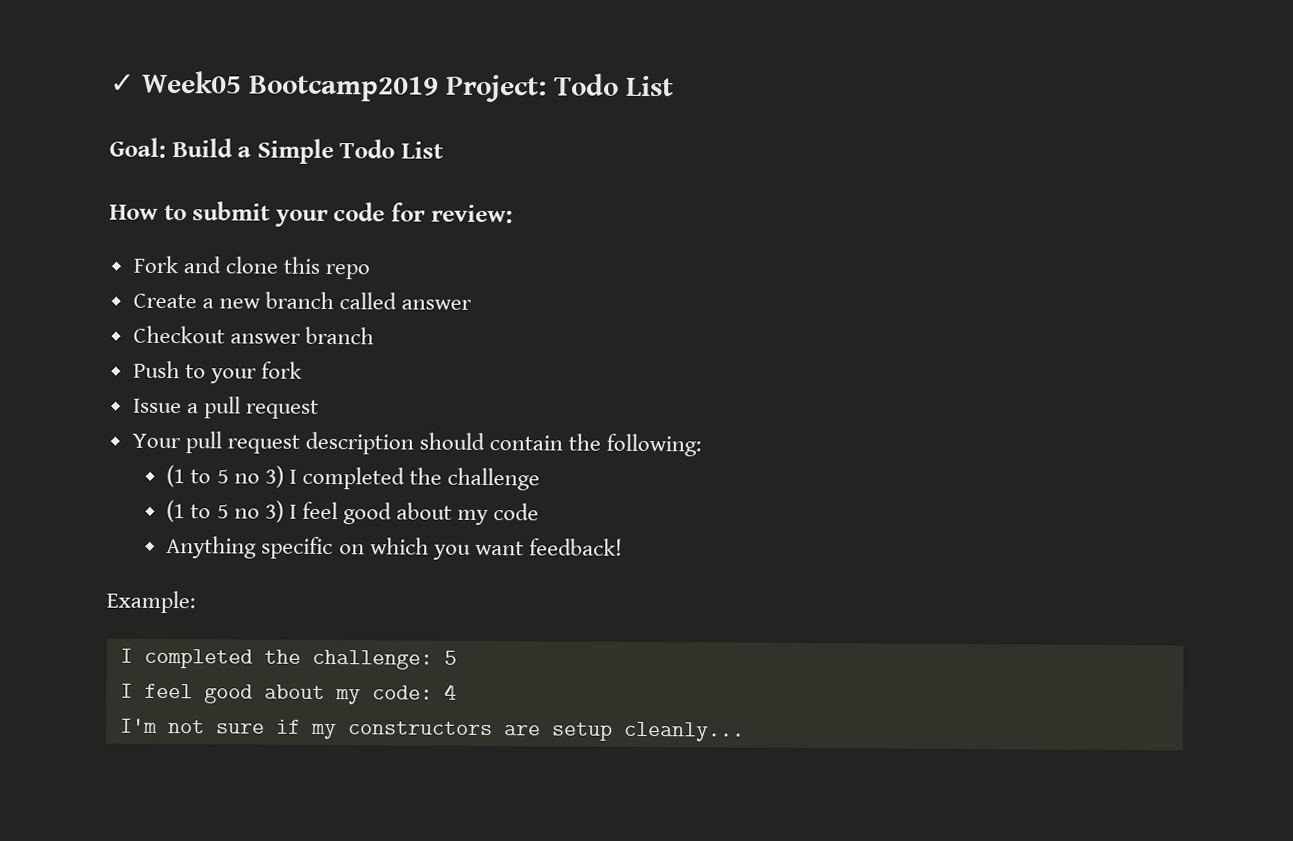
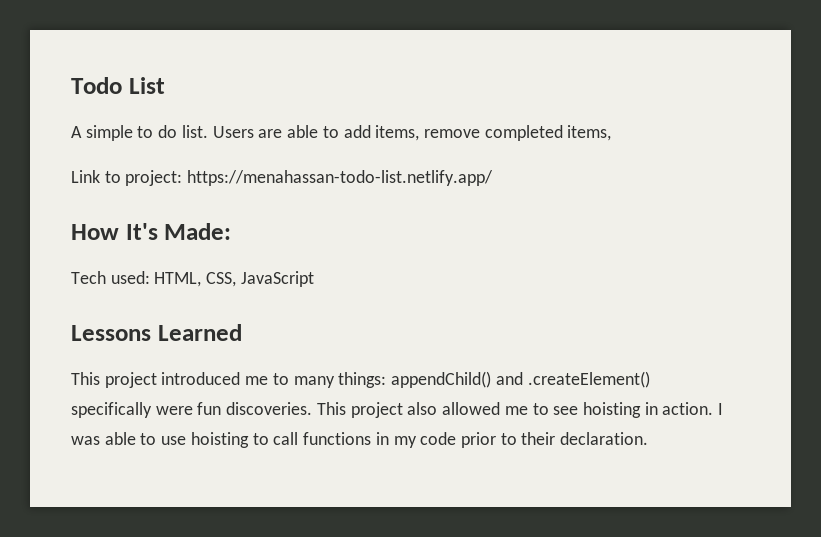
[110,70,674,103] [109,137,445,165] [109,201,513,227] [132,255,371,280] [132,291,473,310] [132,325,374,345] [132,360,302,384] [132,396,319,419] [131,431,703,457] [166,464,540,491] [166,499,540,526] [166,535,623,560] [106,590,196,614] [119,648,457,670] [119,683,457,705] [119,718,745,742] ✓ Week05 Bootcamp2019 Project: Todo List // Goal: Build a Simple Todo List // How to submit your code for review: // Fork and clone this repo // Create a new branch called answer // Checkout answer branch // Push to your fork // Issue a pull request // Your pull request description should contain the following: // (1 to 5 no 3) I completed the challenge // (1 to 5 no 3) I feel good about my code // Anything specific on which you want feedback! // Example: // I completed the challenge: 5 // I feel good about my code: 4 // I'm not sure if my constructors are setup cleanly... -> [71,77,165,94] [71,125,612,141] [71,170,494,186] [71,223,232,240] [71,271,314,287] [71,324,242,341] [71,371,650,388] [71,402,724,418] [71,432,649,448] Todo List // A simple to do list. Users are able to add items, remove completed items, // Link to project: https://menahassan-todo-list.netlify.app/ // How It's Made: // Tech used: HTML, CSS, JavaScript // Lessons Learned // This project introduced me to many things: appendChild() and .createElement() specifically were fun discoveries. This project also allowed me to see hoisting in action. I was able to use hoisting to call functions in my code prior to their declaration.

